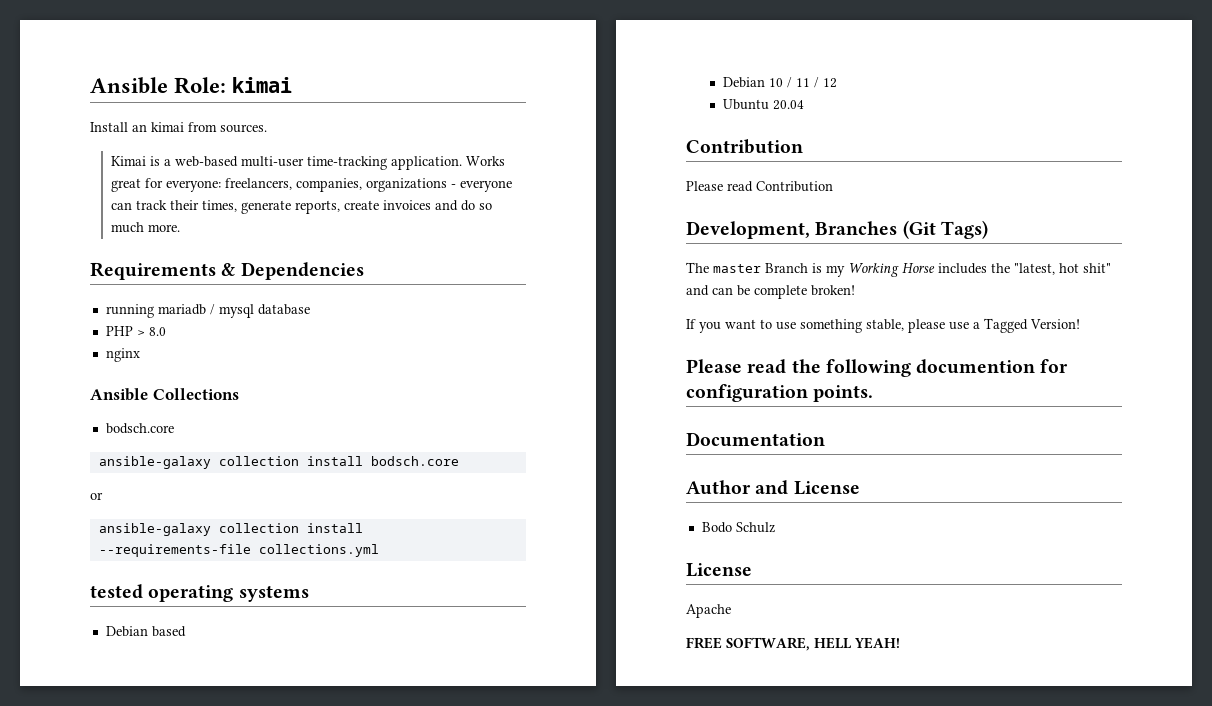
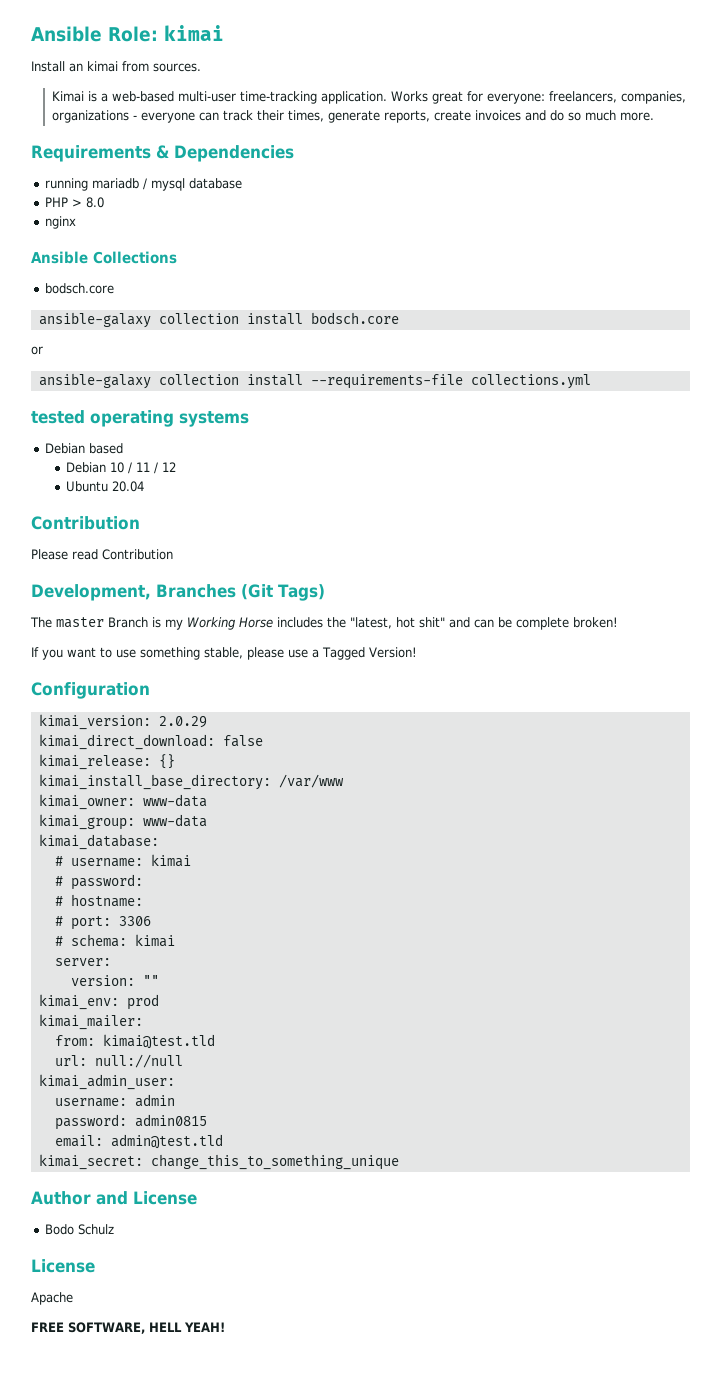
[686,359,1069,377] [686,384,874,402] [686,432,825,447] Please read the following documention for configuration points. // Documentation -> [31,682,150,699] [38,714,207,730] [38,734,263,750] [38,754,175,770] [38,774,344,790] [38,794,207,810] [38,814,207,830] [38,834,159,850] [54,854,191,867] [54,874,143,890] [54,894,143,907] [54,916,151,930] [54,934,175,947] [54,958,111,966] [70,975,159,986] [38,994,159,1010] [38,1014,143,1030] [54,1034,215,1049] [54,1054,183,1068] [38,1074,175,1090] [54,1094,175,1107] [54,1114,207,1130] [54,1134,223,1149] [38,1154,399,1170] Configuration // kimai_version: 2.0.29 // kimai_direct_download: false // kimai_release: {} // kimai_install_base_directory: /var/www // kimai_owner: www-data // kimai_group: www-data // kimai_database: // # username: kimai // # password: // # hostname: // # port: 3306 // # schema: kimai // server: // version: "" // kimai_env: prod // kimai_mailer: // from: kimai@test.tld // url: null://null // kimai_admin_user: // username: admin // password: admin0815 // email: admin@test.tld // kimai_secret: change_this_to_something_unique

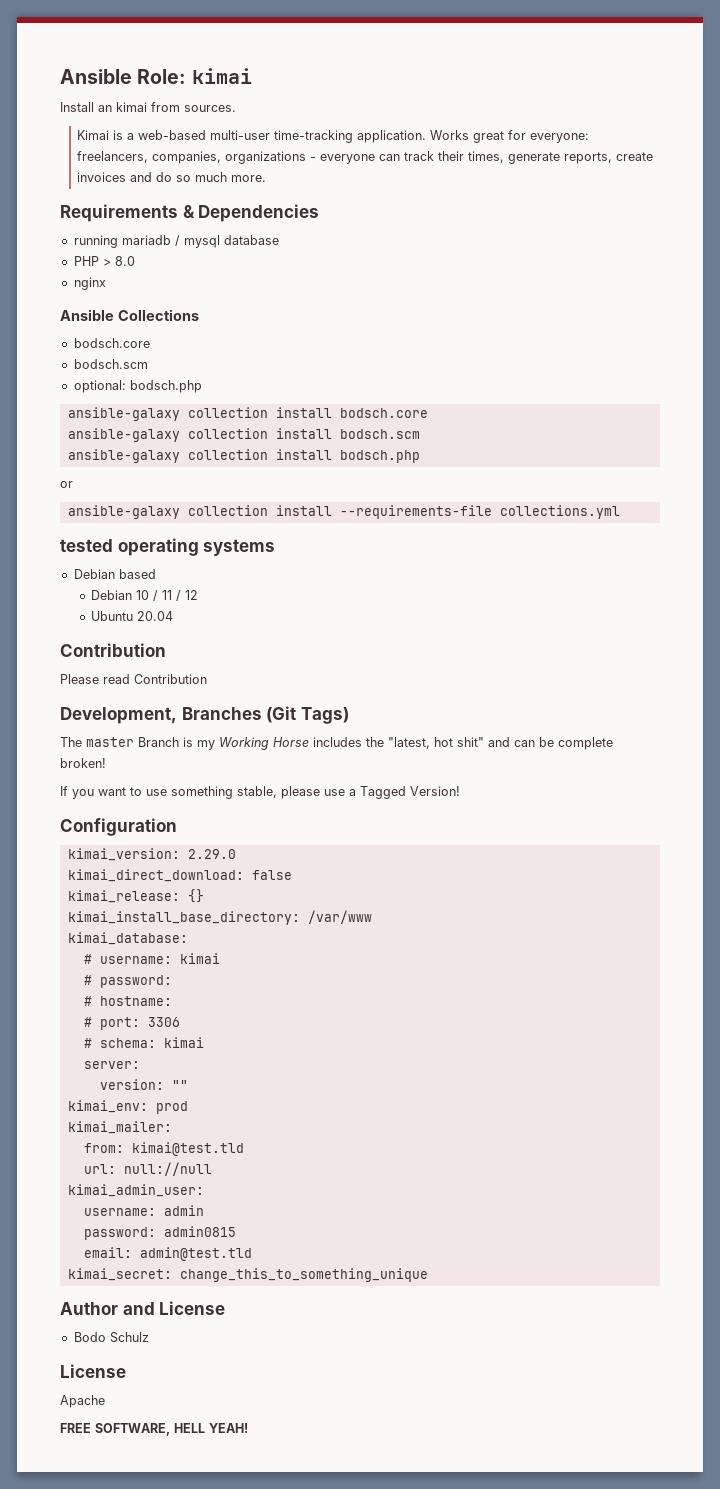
(115, 288) none -> [73,359,148,369] [73,380,202,393] // bodsch.scm // optional: bodsch.php
(399, 318) none -> [67,428,420,442] [67,449,420,463] // ansible-galaxy collection install bodsch.scm // ansible-galaxy collection install bodsch.php
[158,716,207,728] 2.0.29 -> [187,849,236,859] 2.29.0
[38,794,207,810] [38,814,207,830] // kimai_owner: www-data // kimai_group: www-data -> (372, 917) none

